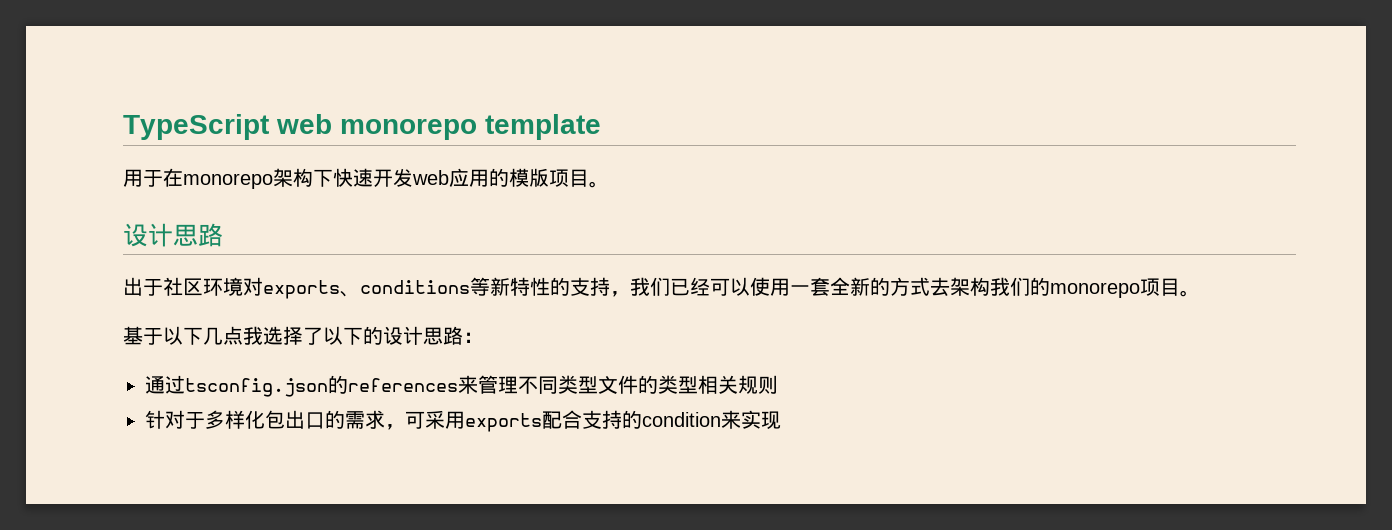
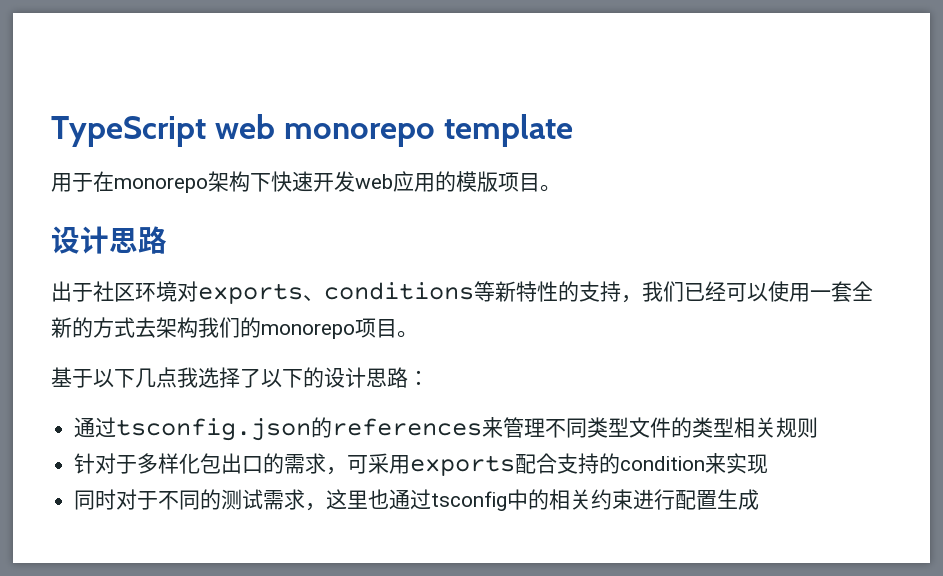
(781, 420) none -> [74,489,760,511] // 同时对于不同的测试需求，这里也通过tsconfig中的相关约束进行配置生成

